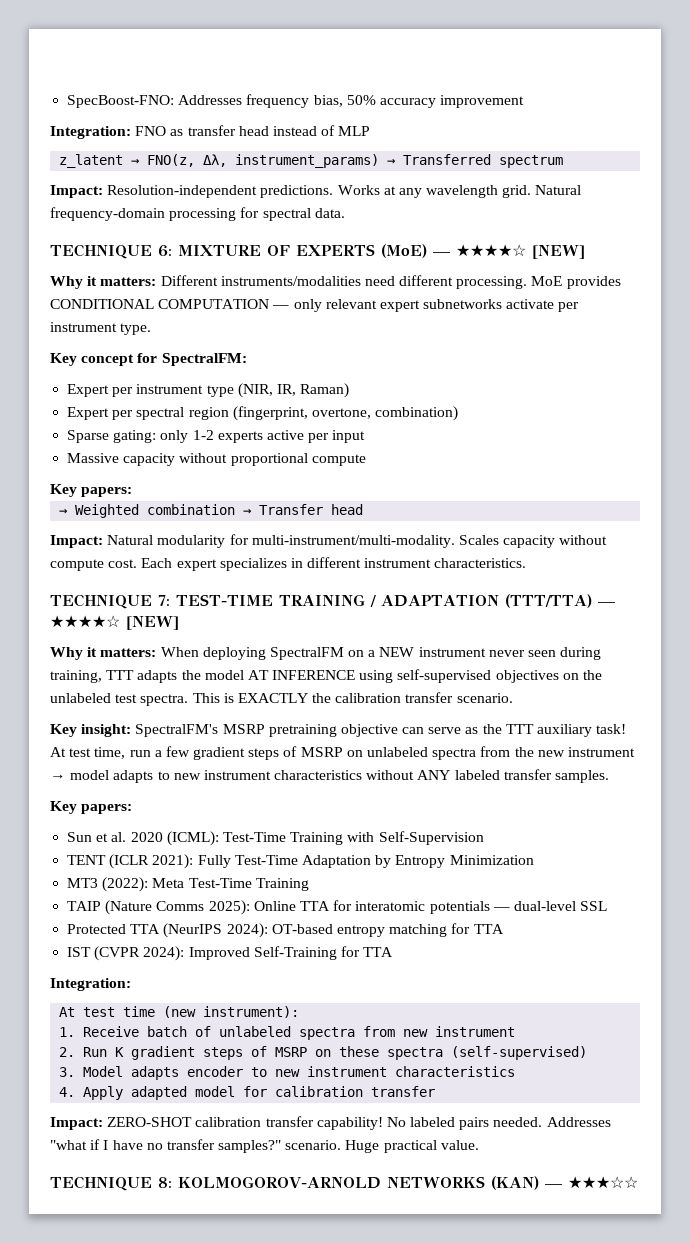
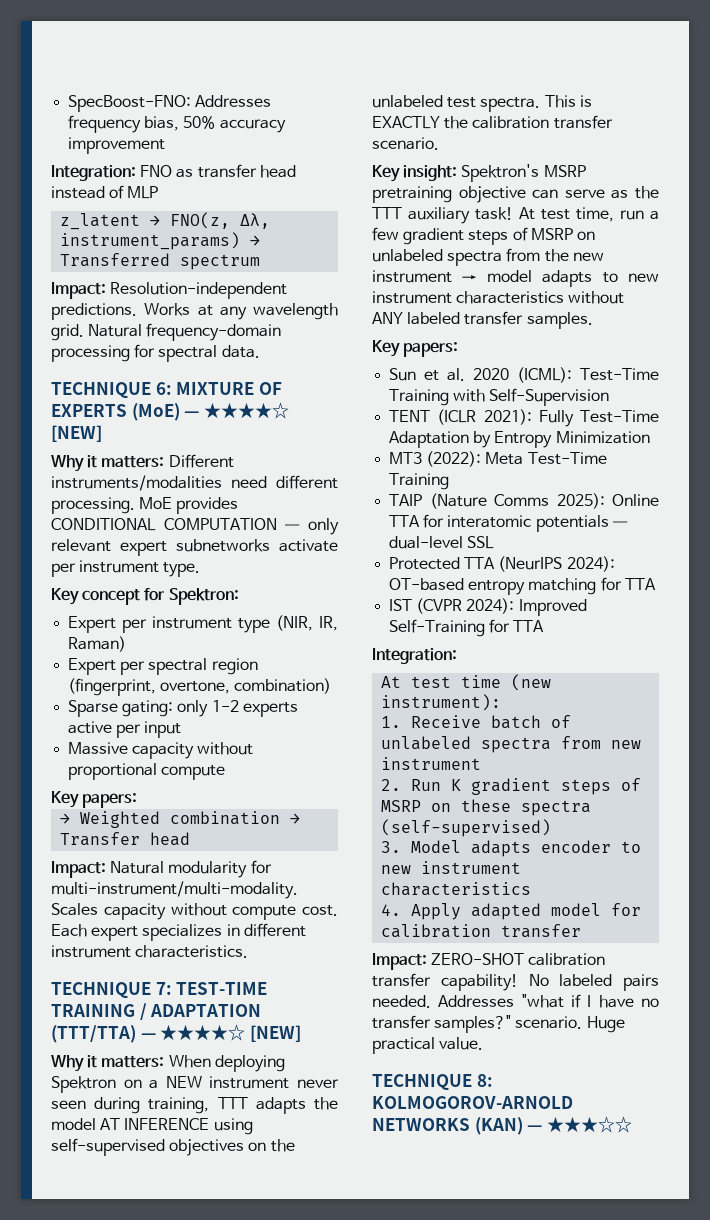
[161,353,247,366] SpectralFM: -> [168,588,239,605] Spektron:
[269,647,344,660] SpectralFM -> [51,1076,116,1093] Spektron
[135,724,219,737] SpectralFM's -> [461,164,540,182] Spektron's

